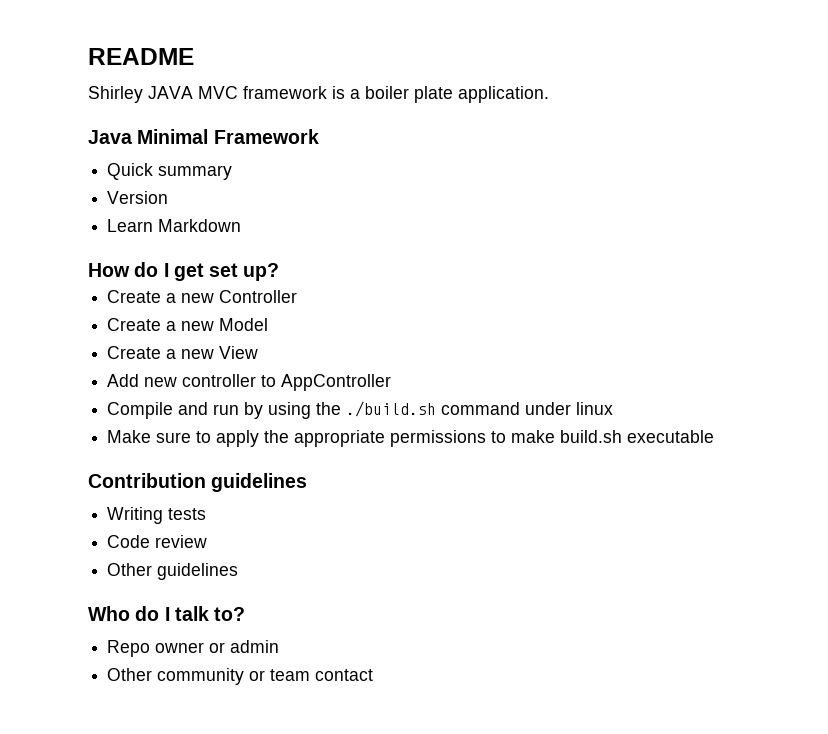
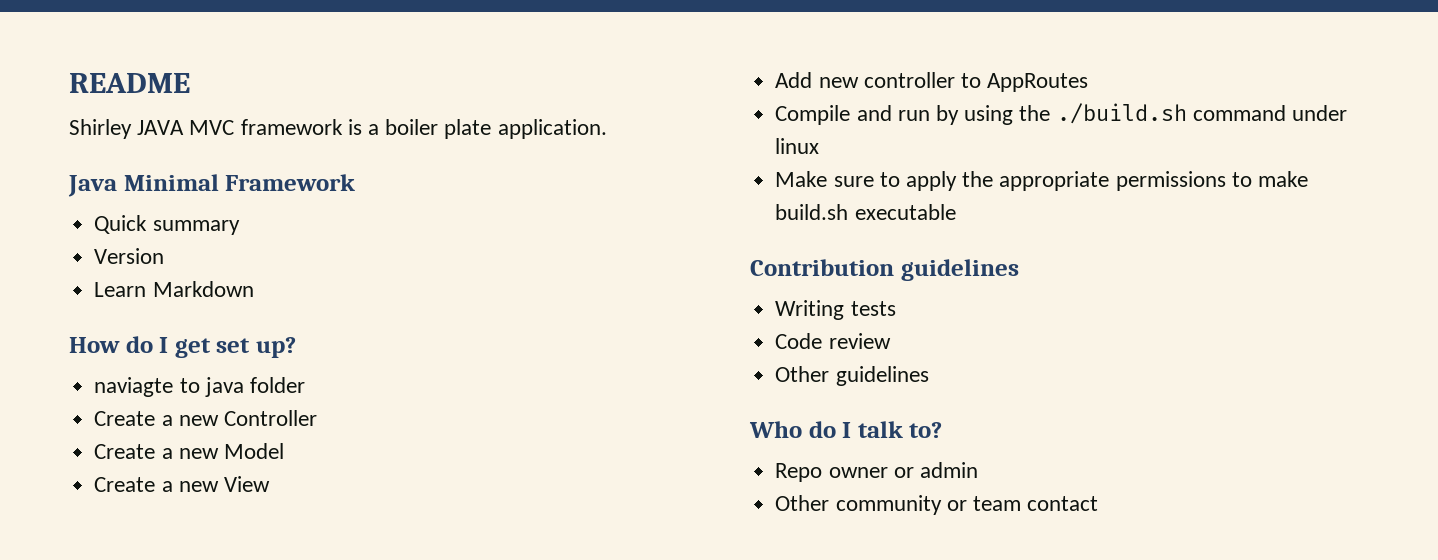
(280, 272) none -> [94,377,305,397] // naviagte to java folder
[281,374,392,391] AppController -> [987,73,1089,92] AppRoutes

